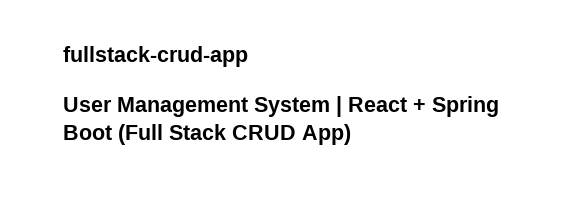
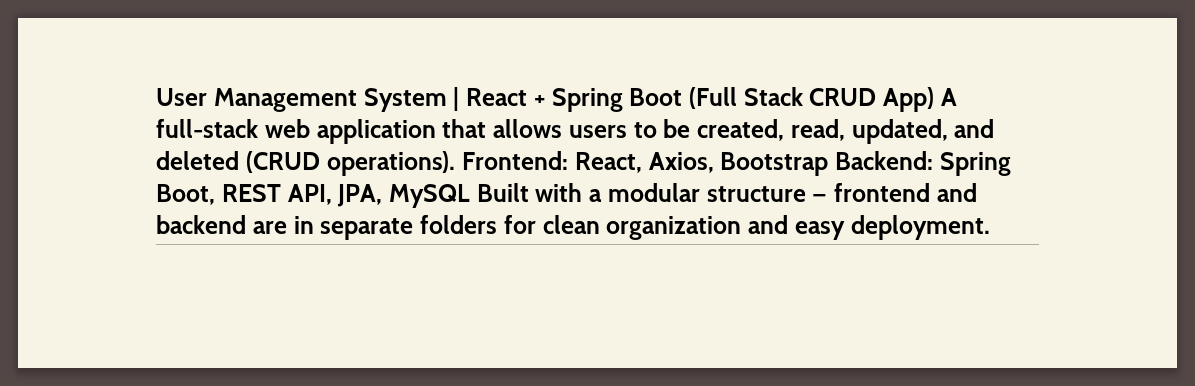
[63,46,248,67] fullstack-crud-app // -> (156, 97) none
(351, 134) none -> [940,88,957,106] [156,119,995,144] [156,151,1011,176] [156,183,977,208] [156,215,990,240] A full-stack web application that allows users to be created, read, updated, and deleted (CRUD operations). Frontend: React, Axios, Bootstrap Backend: Spring Boot, REST API, JPA, MySQL Built with a modular structure — frontend and backend are in separate folders for clean organization and easy deployment.

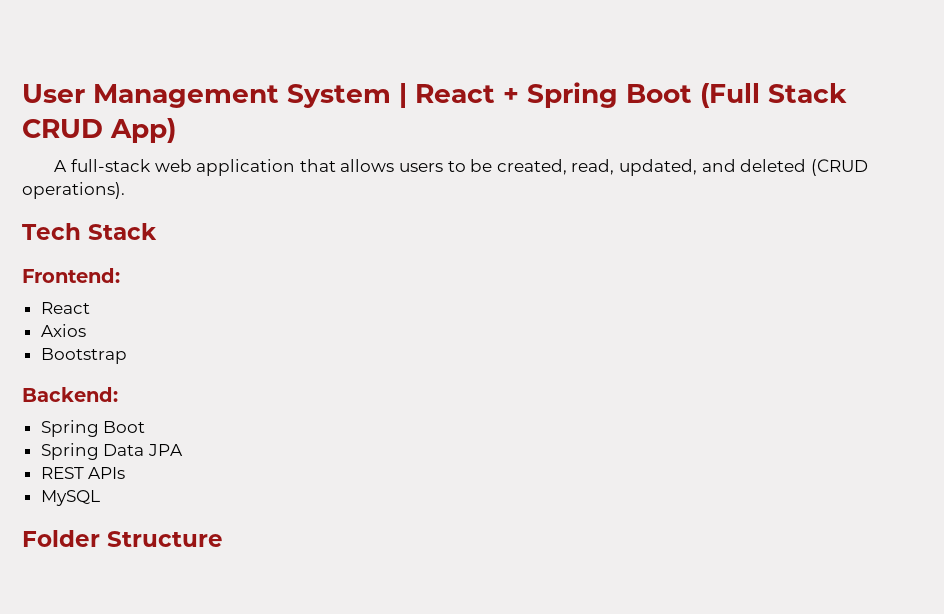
(935, 99) none -> (176, 130) //
(456, 163) none -> [22,223,157,240] // Tech Stack //
[574,152,714,173] React, Axios, -> [40,302,90,314] [40,324,86,337] // React // Axios //
(829, 164) none -> (127, 356) //
[939,152,1011,176] [156,183,977,208] [156,215,990,240] Spring Boot, REST API, JPA, MySQL Built with a modular structure — frontend and backend are in separate folders for clean organization and easy deployment. -> [40,420,146,437] [40,443,183,460] [40,467,126,479] [40,490,100,506] [22,530,223,547] // Spring Boot // Spring Data JPA // REST APIs // MySQL // Folder Structure

